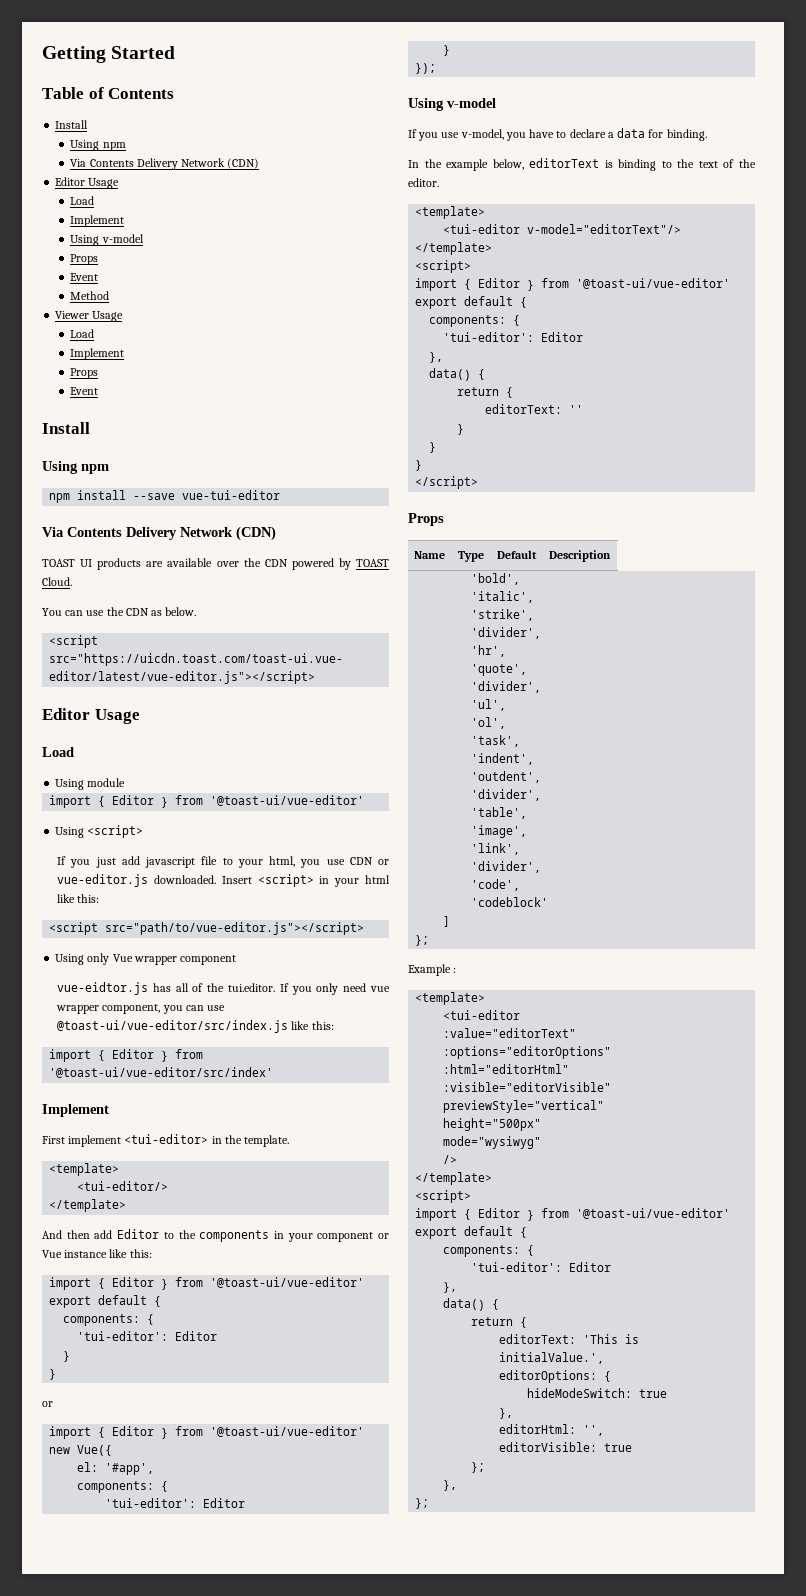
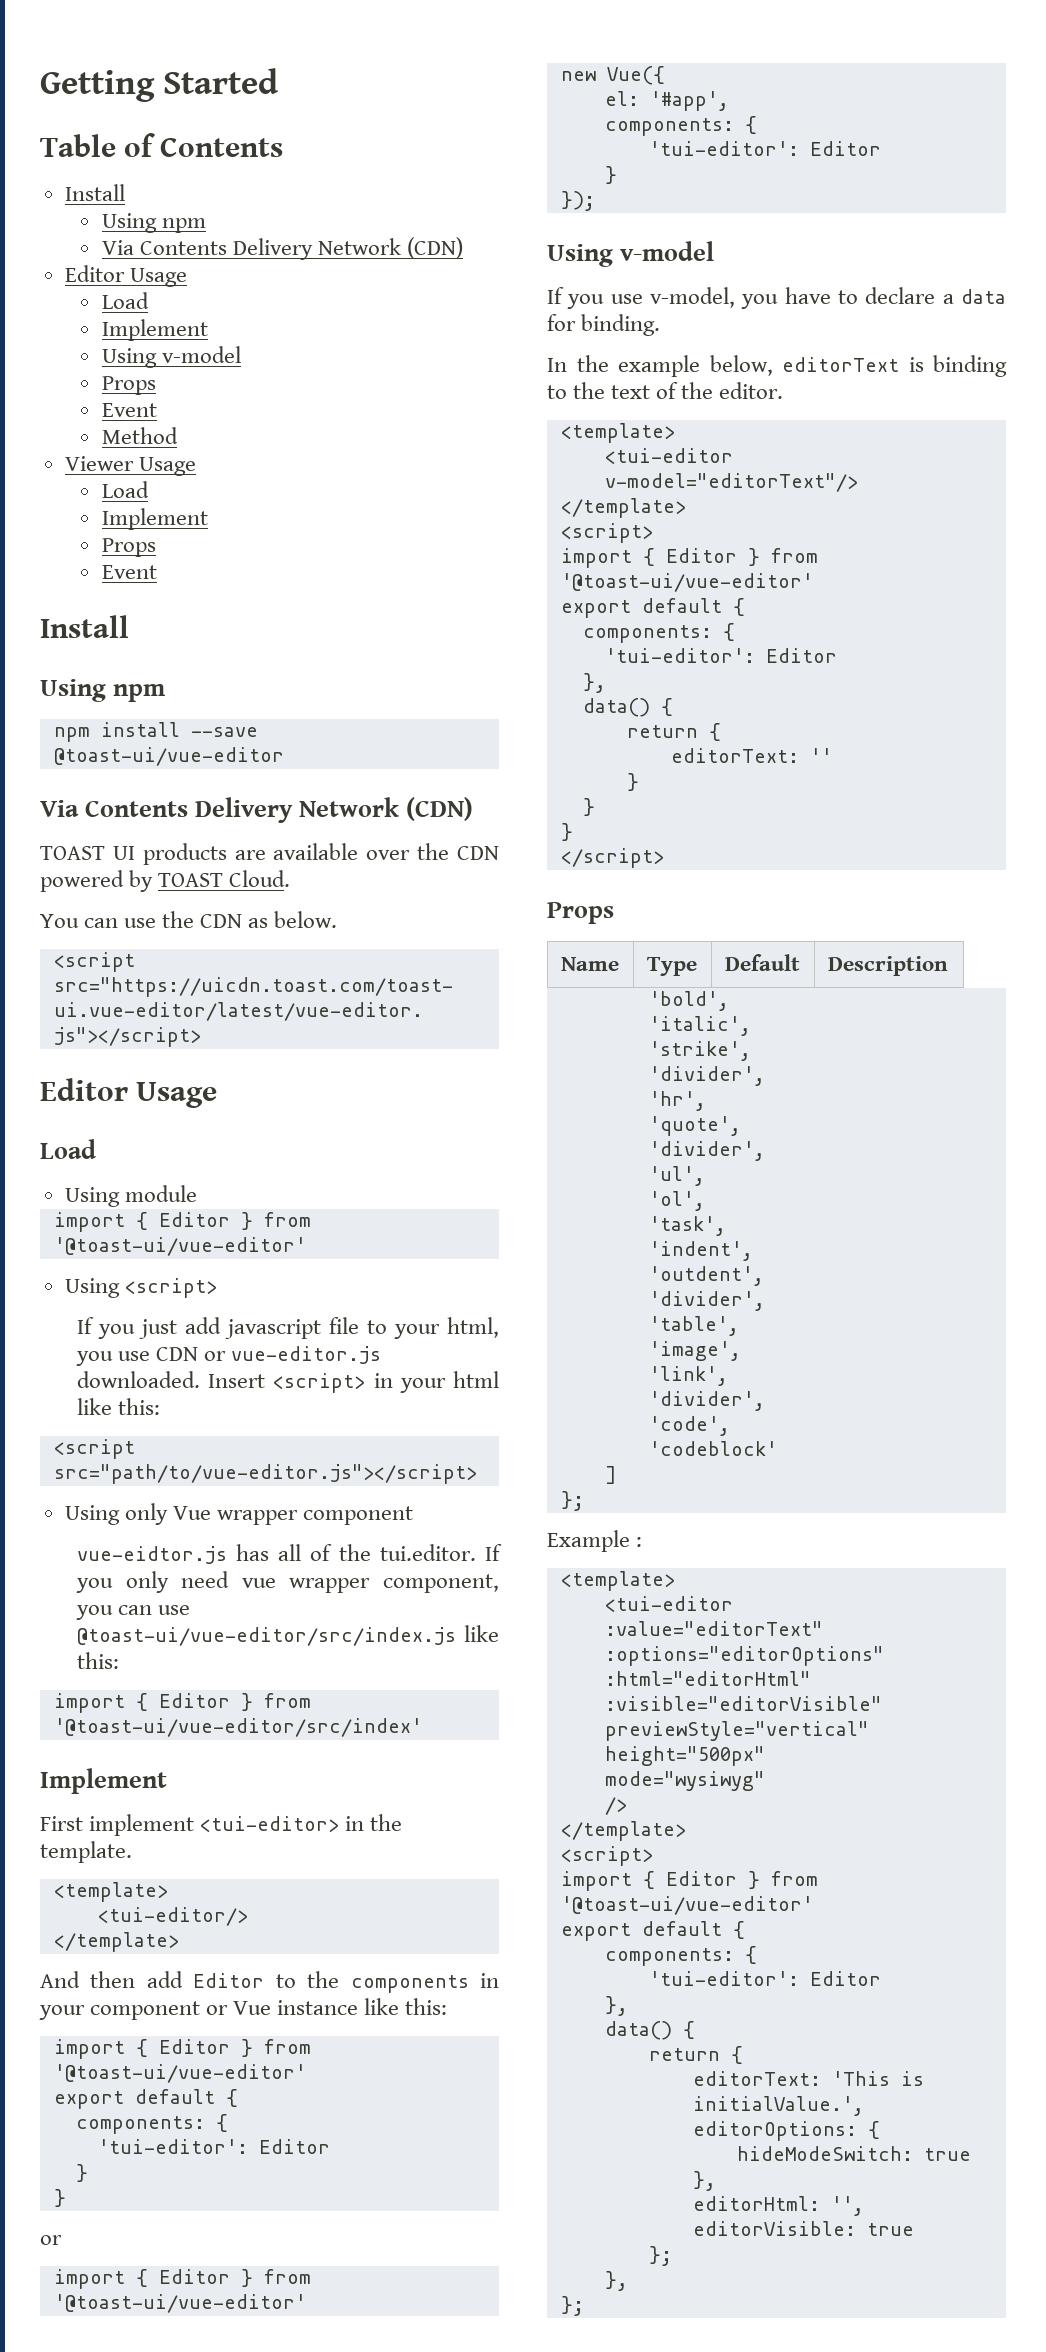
[182,490,281,500] vue-tui-editor -> [53,747,284,766] @toast-ui/vue-editor

